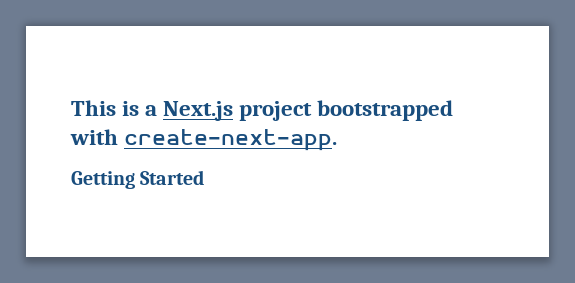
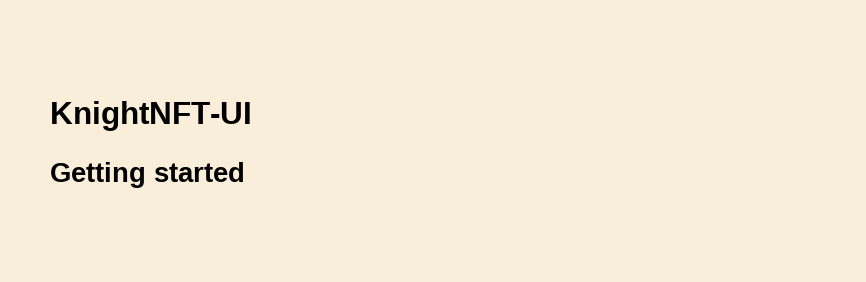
[71,100,454,121] [70,129,338,151] This is a Next.js project bootstrapped with create-next-app. -> [50,101,252,131] KnightNFT-UI
[140,170,205,185] Started -> [154,162,245,182] started

